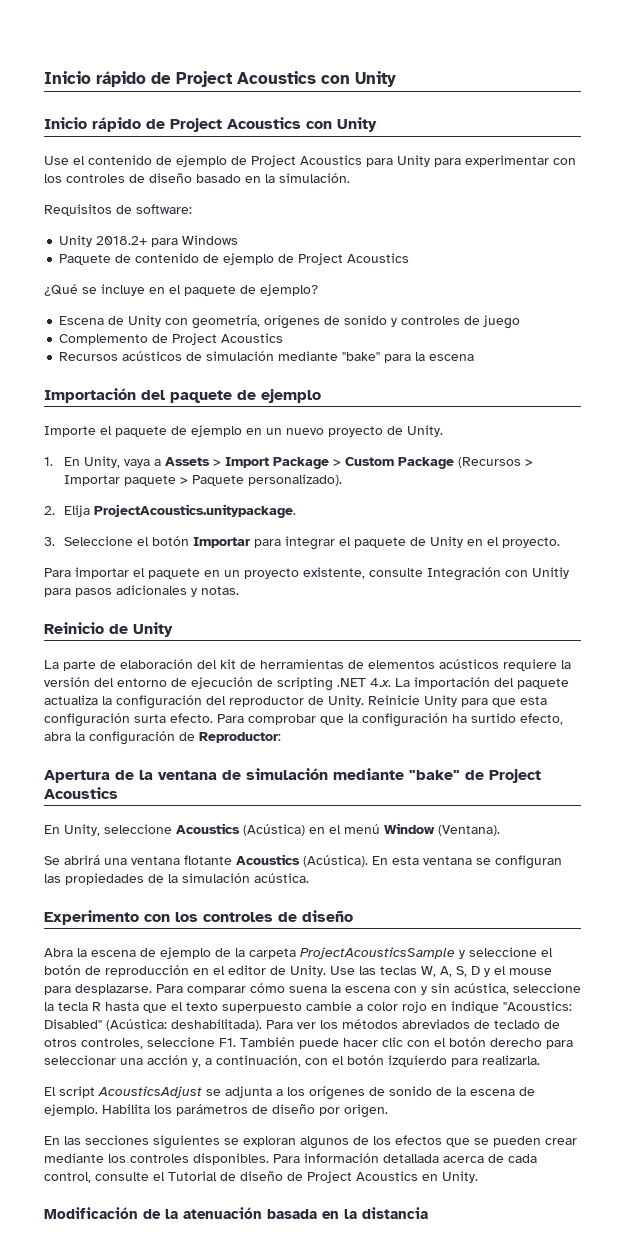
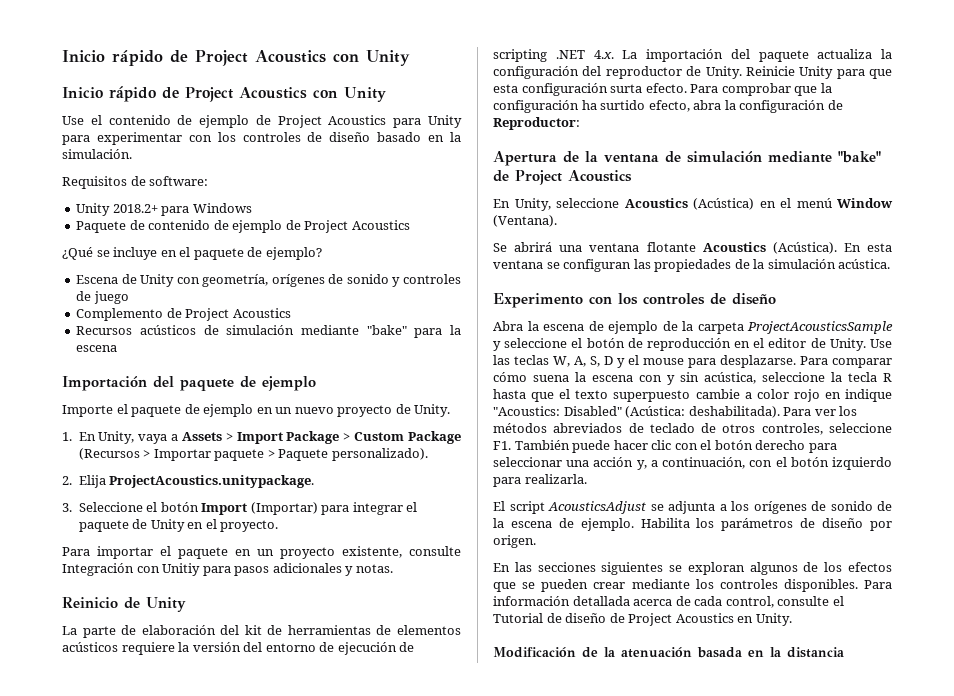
[192,537,250,548] Importar -> [201,502,318,515] Import (Importar)

